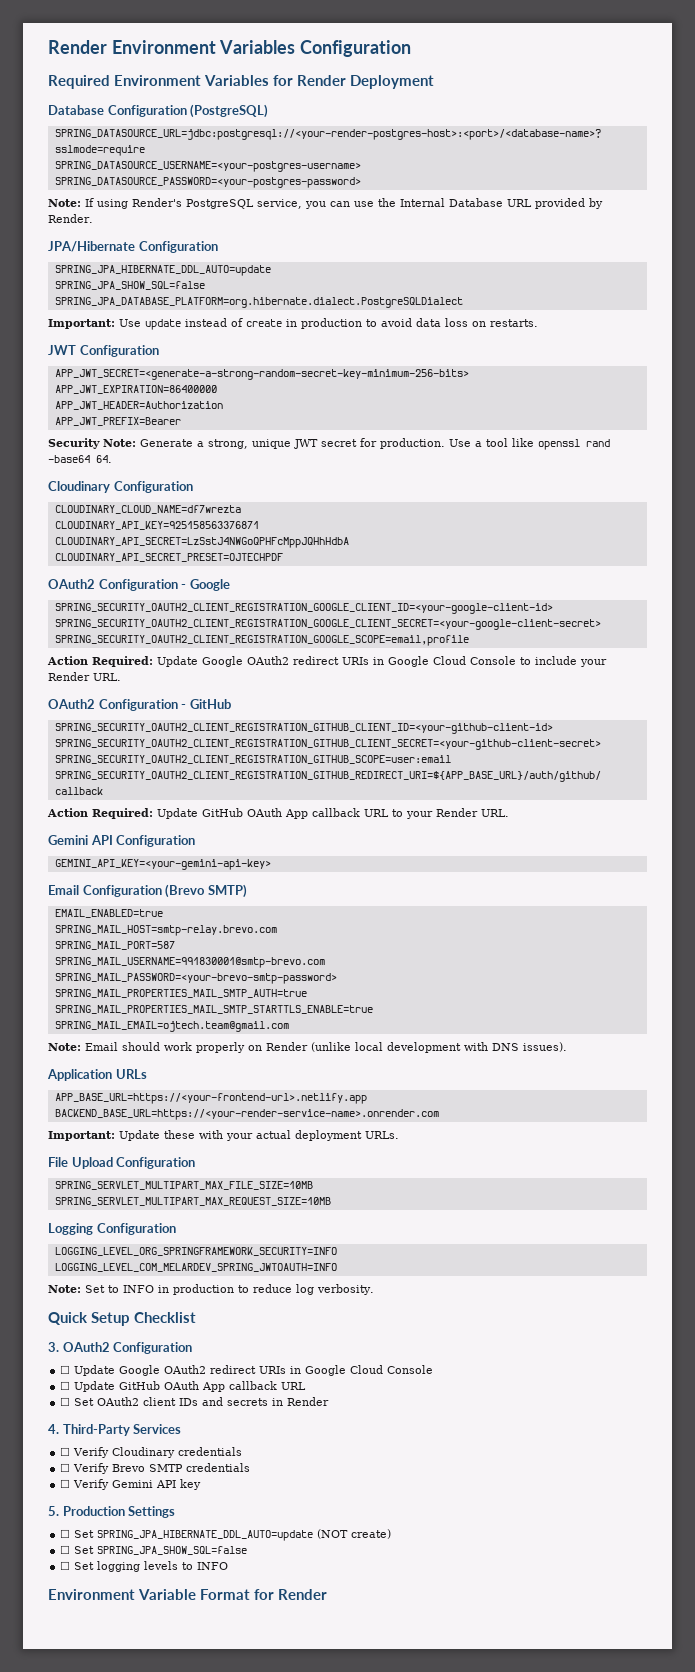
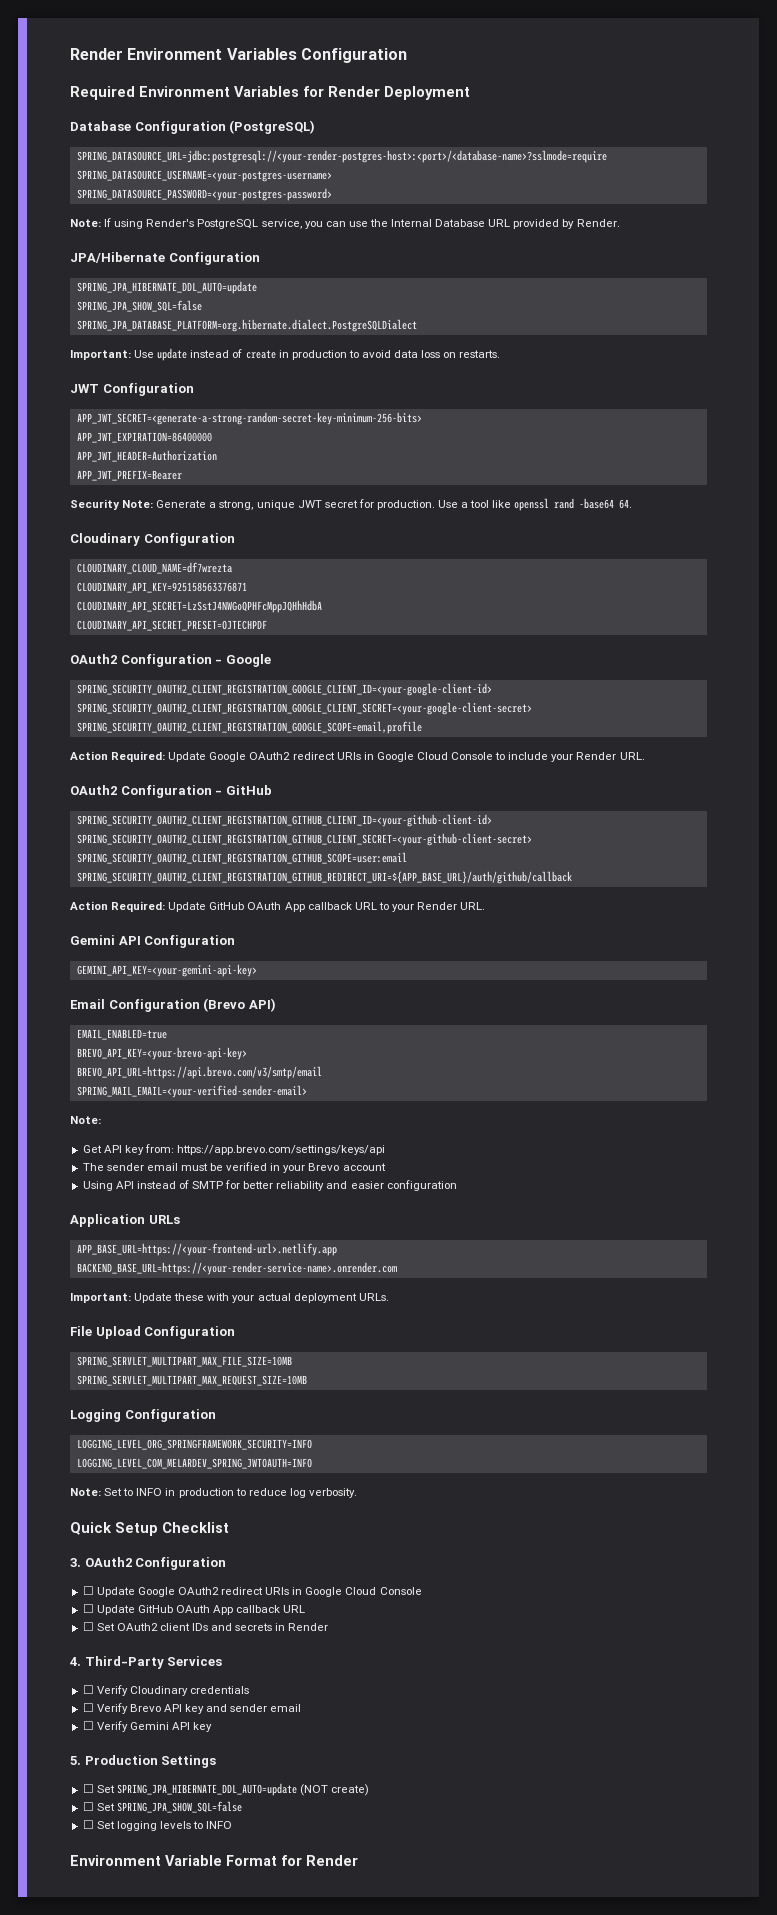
[207,884,247,898] SMTP) -> [248,998,276,1012] API)
[54,925,277,936] [54,941,175,950] [54,957,325,968] [54,973,337,984] [54,989,307,998] [54,1005,373,1014] [54,1021,289,1032] [48,1042,567,1053] SPRING_MAIL_HOST=smtp-relay.brevo.com // SPRING_MAIL_PORT=587 // SPRING_MAIL_USERNAME=991830001@smtp-brevo.com // SPRING_MAIL_PASSWORD=<your-brevo-smtp-password> // SPRING_MAIL_PROPERTIES_MAIL_SMTP_AUTH=true // SPRING_MAIL_PROPERTIES_MAIL_SMTP_STARTTLS_ENABLE=true // SPRING_MAIL_EMAIL=ojtech.team@gmail.com // Note: Email should work properly on Render (unlike local development with DNS issues). -> [76,1047,247,1060] [76,1066,322,1079] [76,1085,307,1098] [70,1116,101,1124] [82,1144,386,1155] [82,1162,386,1173] [82,1180,457,1191] BREVO_API_KEY=<your-brevo-api-key> // BREVO_API_URL=https://api.brevo.com/v3/smtp/email // SPRING_MAIL_EMAIL=<your-verified-sender-email> // Note: // Get API key from: https://app.brevo.com/settings/keys/api // The sender email must be verified in your Brevo account // Using API instead of SMTP for better reliability and easier configuration
[149,1463,251,1472] SMTP credentials -> [163,1704,302,1714] API key and sender email

